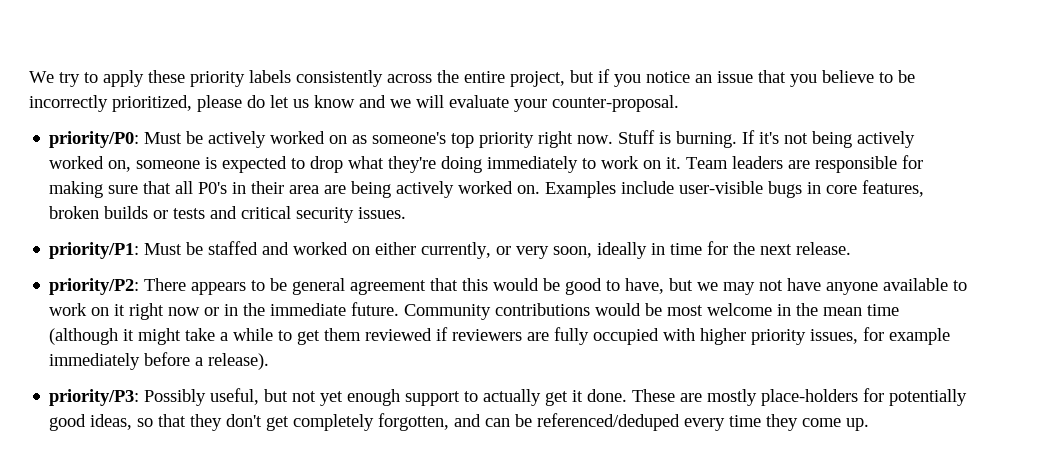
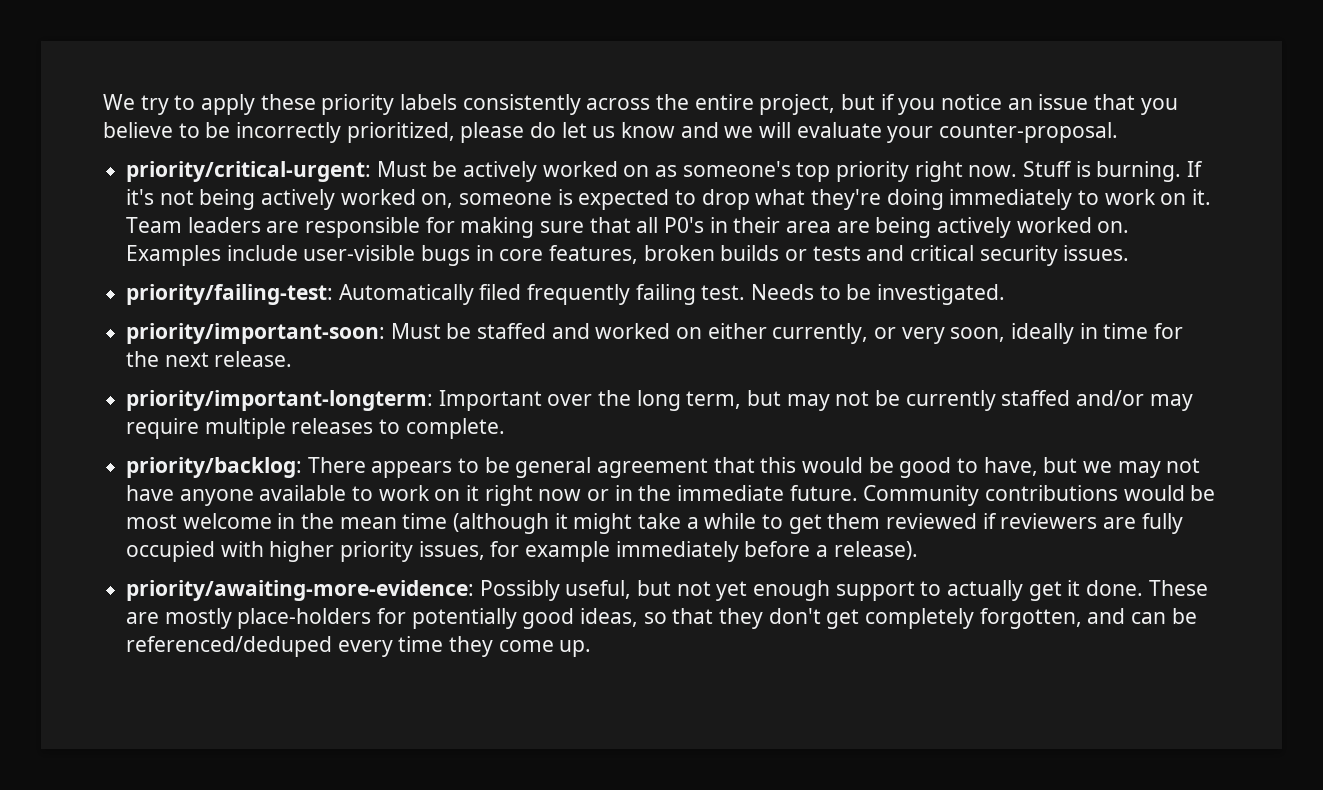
[49,131,140,148] priority/P0: -> [126,161,372,182] priority/critical-urgent:
[49,242,140,259] priority/P1: -> [126,284,1006,305] [126,323,386,344] priority/failing-test: Automatically filed frequently failing test. Needs to be investigated. // priority/important-soon:
[49,278,140,295] priority/P2: -> [126,390,1193,411] [126,418,505,439] [126,457,303,478] priority/important-longterm: Important over the long term, but may not be currently staffed and/or may require multiple releases to complete. // priority/backlog:
[49,389,140,406] priority/P3: -> [126,580,475,601] priority/awaiting-more-evidence:

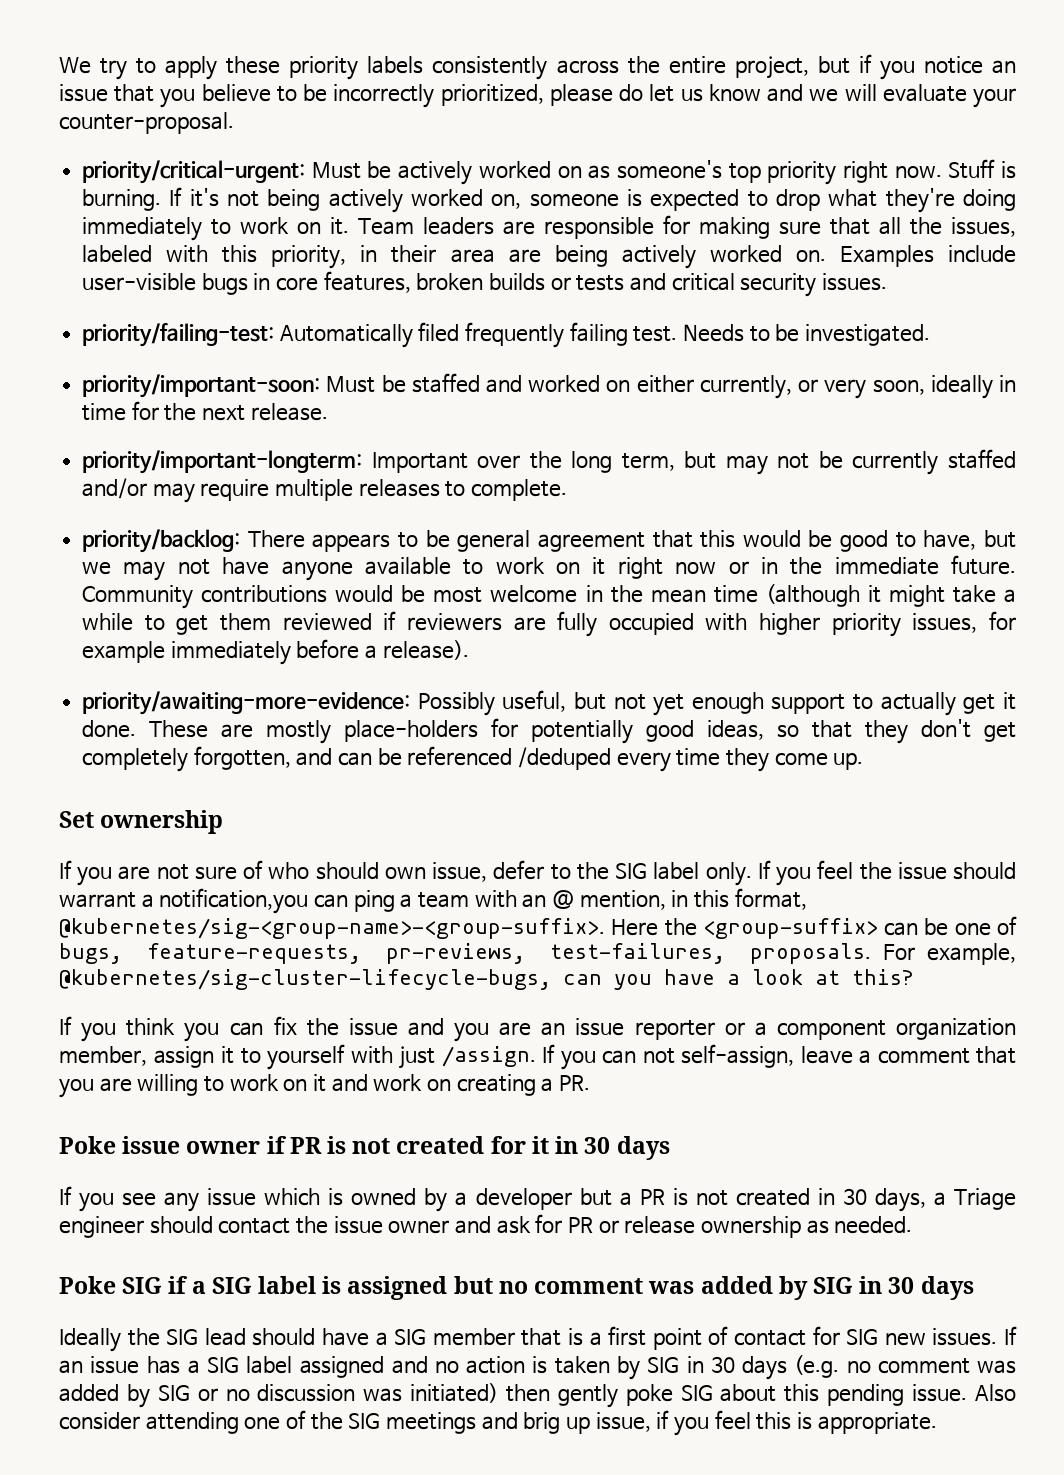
[664,217,705,233] P0's -> [909,217,1016,237] [82,245,347,269] the issues, labeled with this priority,
[126,636,333,657] referenced/deduped -> [407,746,612,770] referenced /deduped
(592, 648) none -> [59,810,224,834] [59,860,1017,886] [59,888,807,914] [59,916,1017,939] [59,943,1017,965] [59,969,914,990] [59,1016,1017,1042] [59,1044,1017,1070] [59,1074,590,1098] [59,1136,670,1160] [59,1186,1017,1212] [59,1214,913,1238] [59,1276,974,1300] [59,1326,1017,1352] [59,1355,1017,1380] [59,1383,1016,1408] [59,1410,937,1436] // Set ownership // If you are not sure of who should own issue, defer to the SIG label only. If you feel the issue should warrant a notification,you can ping a team with an @ mention, in this format, @kubernetes/sig-<group-name>-<group-suffix>. Here the <group-suffix> can be one of bugs, feature-requests, pr-reviews, test-failures, proposals. For example, @kubernetes/sig-cluster-lifecycle-bugs, can you have a look at this? // If you think you can fix the issue and you are an issue reporter or a component organization member, assign it to yourself with just /assign. If you can not self-assign, leave a comment that you are willing to work on it and work on creating a PR. // Poke issue owner if PR is not created for it in 30 days // If you see any issue which is owned by a developer but a PR is not created in 30 days, a Triage engineer should contact the issue owner and ask for PR or release ownership as needed. // Poke SIG if a SIG label is assigned but no comment was added by SIG in 30 days // Ideally the SIG lead should have a SIG member that is a first point of contact for SIG new issues. If an issue has a SIG label assigned and no action is taken by SIG in 30 days (e.g. no comment was added by SIG or no discussion was initiated) then gently poke SIG about this pending issue. Also consider attending one of the SIG meetings and brig up issue, if you feel this is appropriate.

